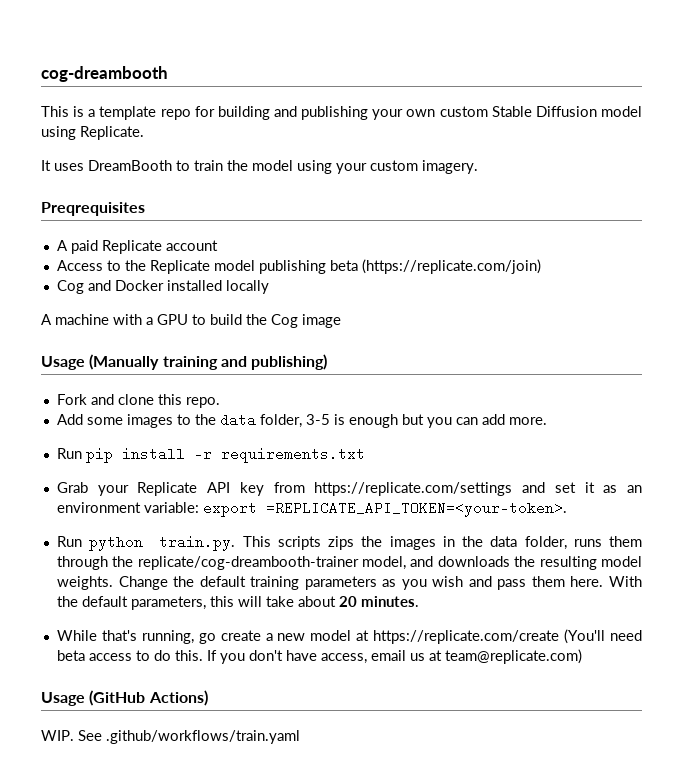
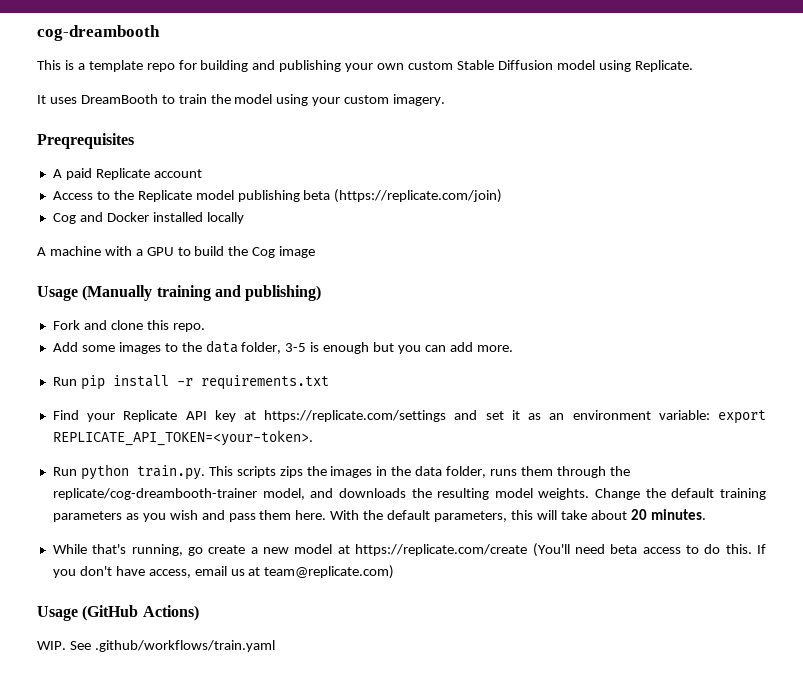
[56,482,88,493] Grab -> [52,410,79,420] Find
[273,482,305,493] from -> [244,411,257,420] at
[265,501,567,517] =REPLICATE_API_TOKEN=<your-token>. -> [52,430,313,446] REPLICATE_API_TOKEN=<your-token>.

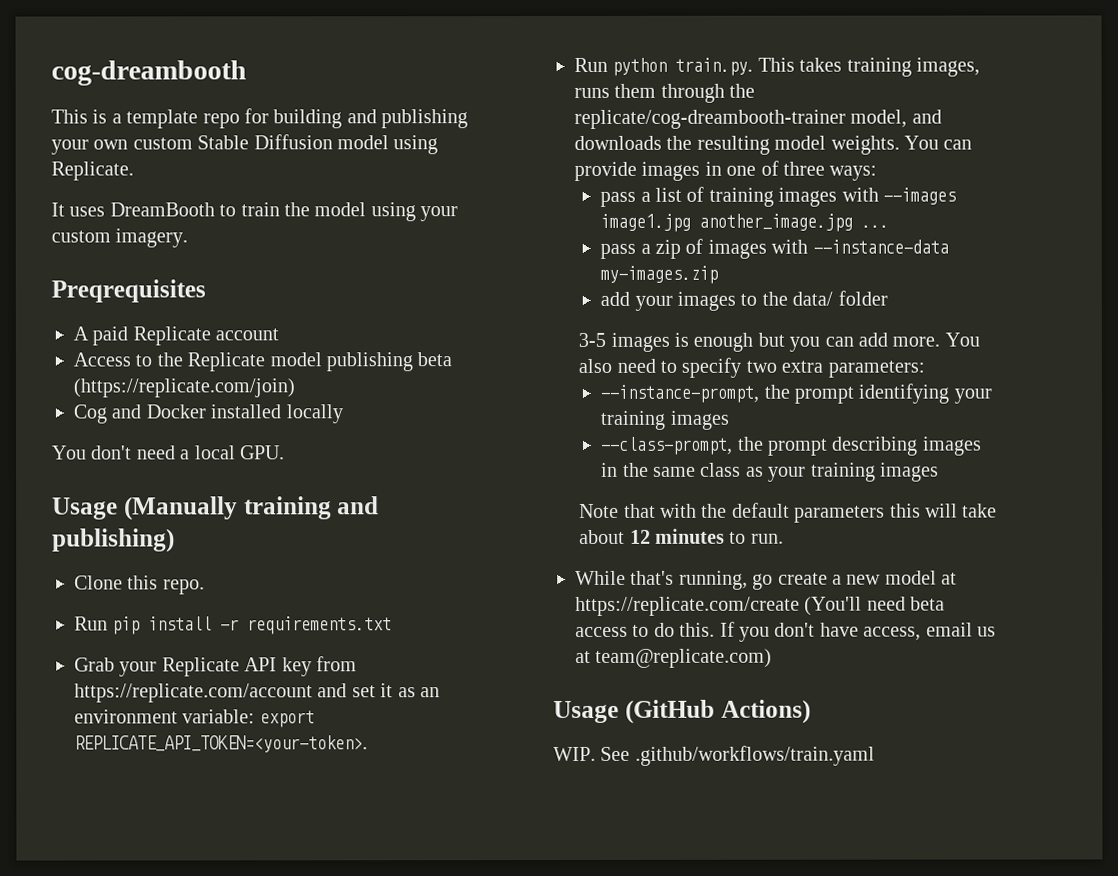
[37,246,316,258] A machine with a GPU to build the Cog image -> [52,445,285,460] You don't need a local GPU.
[52,320,143,330] Fork and clone -> [74,575,123,590] Clone
[52,340,513,354] // Add some images to the data folder, 3-5 is enough but you can add more. -> (205, 587) none
[52,410,79,420] Find -> [74,657,115,672] Grab
[244,410,447,422] at https://replicate.com/settings -> [316,656,357,672] [74,683,313,703] from https://replicate.com/account
[236,466,487,478] scripts zips the images in the data folder, -> [799,57,980,77] takes training images,
[595,488,766,500] [52,509,706,522] Change the default training parameters as you wish and pass them here. With the default parameters, this will take about 20 minutes. -> [904,135,973,150] [574,160,878,181] [600,186,957,207] [600,213,890,232] [600,238,949,259] [600,265,719,284] [600,290,888,311] [578,332,980,352] [578,357,925,378] [600,383,992,404] [600,410,729,430] [600,436,982,456] [601,462,940,482] [579,502,998,523] [579,528,784,544] You can provide images in one of three ways: // pass a list of training images with --images image1.jpg another_image.jpg ... // pass a zip of images with --instance-data my-images.zip // add your images to the data/ folder // 3-5 images is enough but you can add more. You also need to specify two extra parameters: // --instance-prompt, the prompt identifying your training images // --class-prompt, the prompt describing images in the same class as your training images // Note that with the default parameters this will take about 12 minutes to run.

